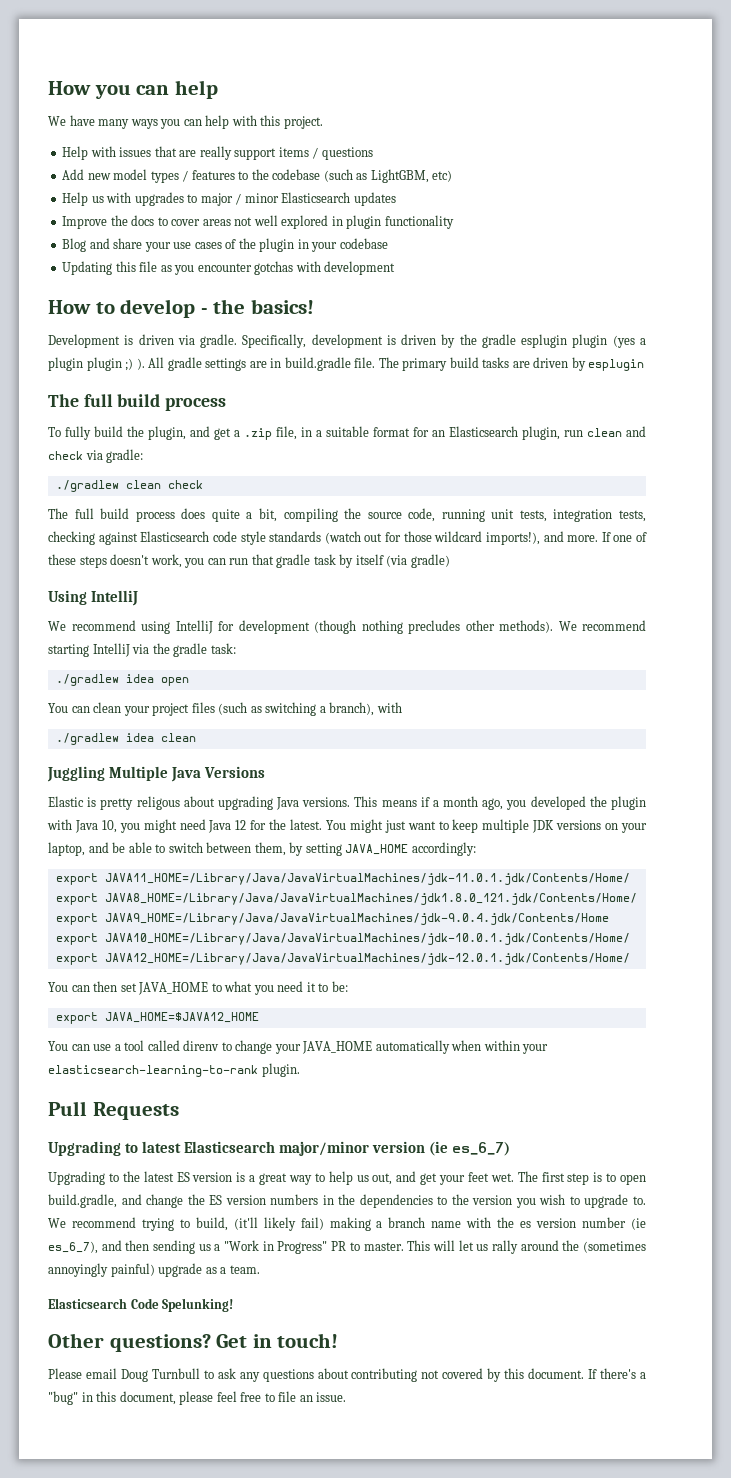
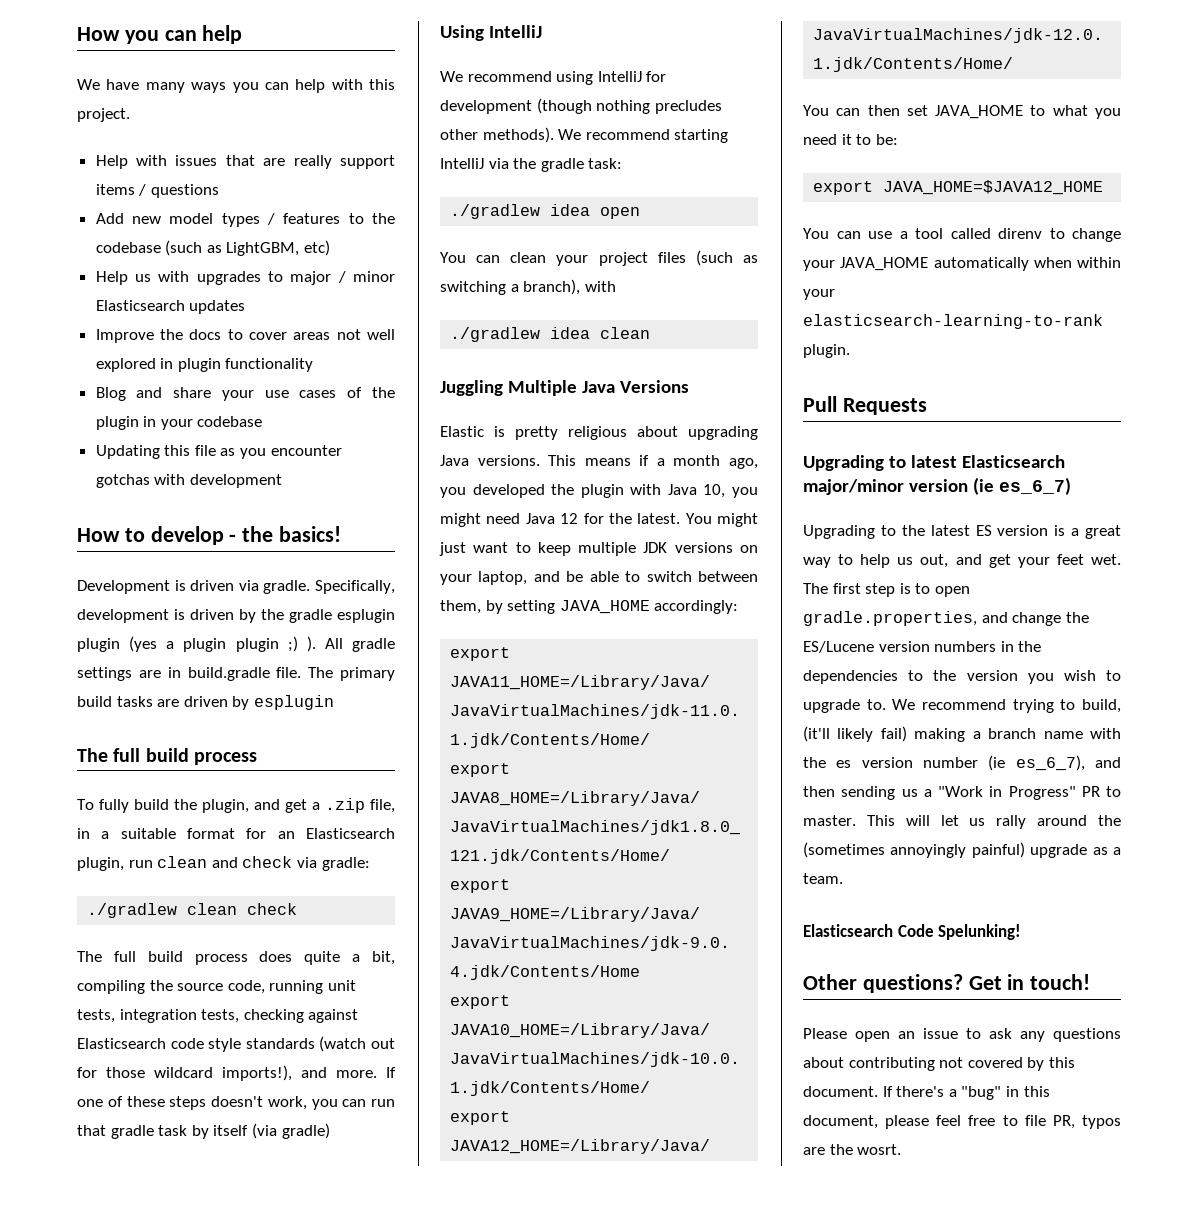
[136,796,180,810] religous -> [568,426,627,440] religious
[48,1194,117,1208] build.gradle, -> [803,611,977,626] gradle.properties,
[209,1195,223,1205] ES -> [803,641,874,653] ES/Lucene
[85,1368,200,1382] email Doug Turnbull -> [855,1028,958,1042] open an issue
[299,1392,347,1402] an issue. -> [1052,1115,1121,1129] [803,1144,902,1155] PR, typos are the wosrt.

